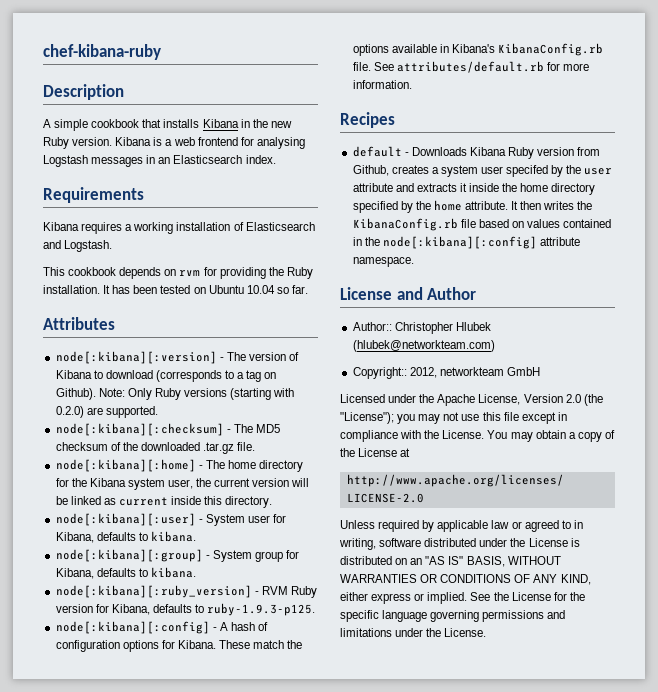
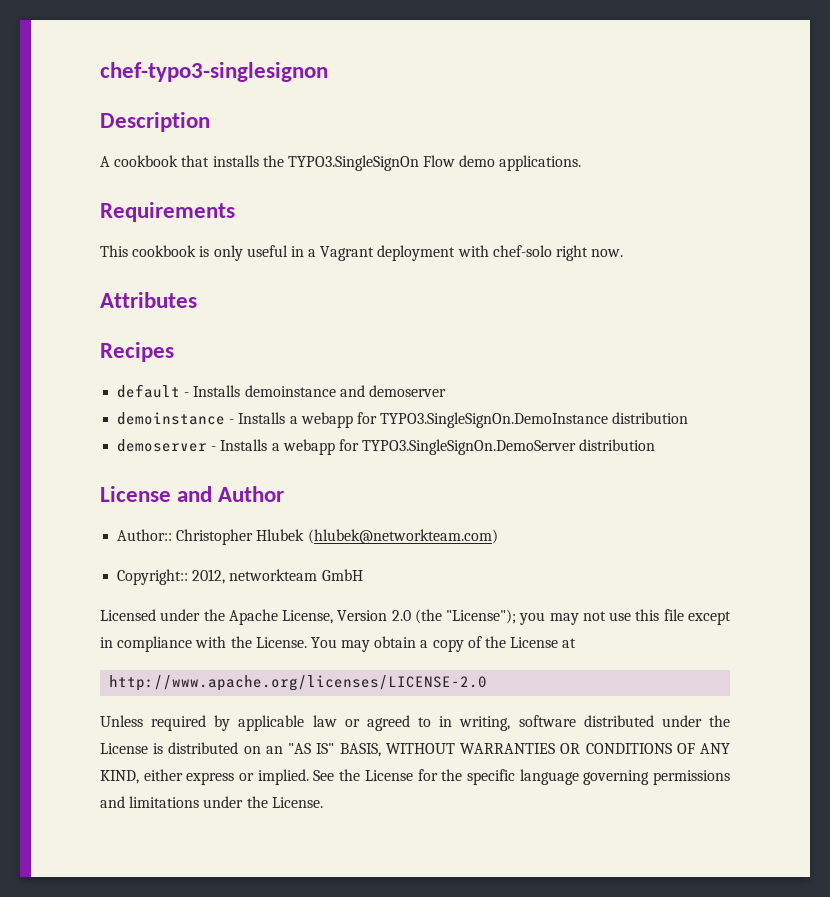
[43,44,161,60] chef-kibana-ruby -> [100,62,328,82] chef-typo3-singlesignon
[54,119,89,131] simple -> (110, 161) none
[202,119,292,128] [43,137,305,149] [43,155,276,167] [43,187,144,203] [43,222,315,234] [43,240,113,252] [43,267,313,279] [43,285,308,294] [43,317,115,330] [55,351,300,364] [55,370,277,382] [55,388,295,400] [55,406,158,418] [55,423,280,436] [55,442,256,454] [55,459,304,472] [55,478,310,490] [55,496,273,508] [55,513,287,526] [55,531,196,543] [55,549,300,562] [55,567,196,579] [55,585,317,598] [55,603,316,616] [55,621,269,634] [55,640,303,652] [352,43,604,56] [352,61,590,73] [352,80,412,89] [340,112,395,128] [352,146,601,159] [352,165,613,177] [352,183,596,195] [352,200,593,213] [352,218,612,231] [352,236,580,249] [352,257,414,267] Kibana in the new Ruby version. Kibana is a web frontend for analysing Logstash messages in an Elasticsearch index. // Requirements // Kibana requires a working installation of Elasticsearch and Logstash. // This cookbook depends on rvm for providing the Ruby installation. It has been tested on Ubuntu 10.04 so far. // Attributes // node[:kibana][:version] - The version of Kibana to download (corresponds to a tag on Github). Note: Only Ruby versions (starting with 0.2.0) are supported. // node[:kibana][:checksum] - The MD5 checksum of the downloaded .tar.gz file. // node[:kibana][:home] - The home directory for the Kibana system user, the current version will be linked as current inside this directory. // node[:kibana][:user] - System user for Kibana, defaults to kibana. // node[:kibana][:group] - System group for Kibana, defaults to kibana. // node[:kibana][:ruby_version] - RVM Ruby version for Kibana, defaults to ruby-1.9.3-p125. // node[:kibana][:config] - A hash of configuration options for Kibana. These match the options available in Kibana's KibanaConfig.rb file. See attributes/default.rb for more information. // Recipes // default - Downloads Kibana Ruby version from Github, creates a system user specifed by the user attribute and extracts it inside the home directory specified by the home attribute. It then writes the KibanaConfig.rb file based on values contained in the node[:kibana][:config] attribute namespace. -> [262,155,582,171] [100,202,235,222] [100,245,624,261] [100,292,197,308] [100,342,174,362] [117,384,446,398] [117,412,689,428] [117,439,656,455] the TYPO3.SingleSignOn Flow demo applications. // Requirements // This cookbook is only useful in a Vagrant deployment with chef-solo right now. // Attributes // Recipes // default - Installs demoinstance and demoserver // demoinstance - Installs a webapp for TYPO3.SingleSignOn.DemoInstance distribution // demoserver - Installs a webapp for TYPO3.SingleSignOn.DemoServer distribution

